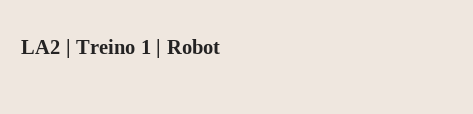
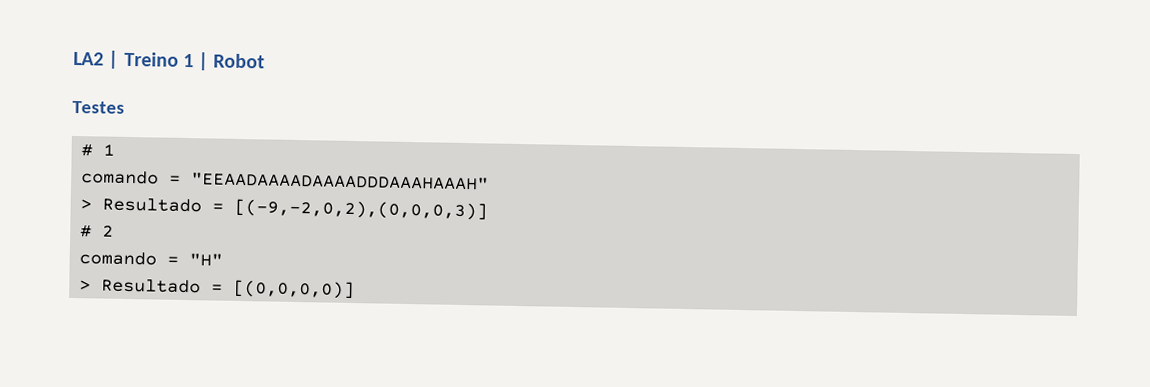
(220, 46) none -> [72,100,125,114] [81,143,116,157] [81,170,490,191] [80,197,489,221] [80,225,115,238] [79,251,224,267] [79,278,356,300] // Testes // # 1 // comando = "EEAADAAAADAAAADDDAAAHAAAH" // > Resultado = [(-9,-2,0,2),(0,0,0,3)] // # 2 // comando = "H" // > Resultado = [(0,0,0,0)]

